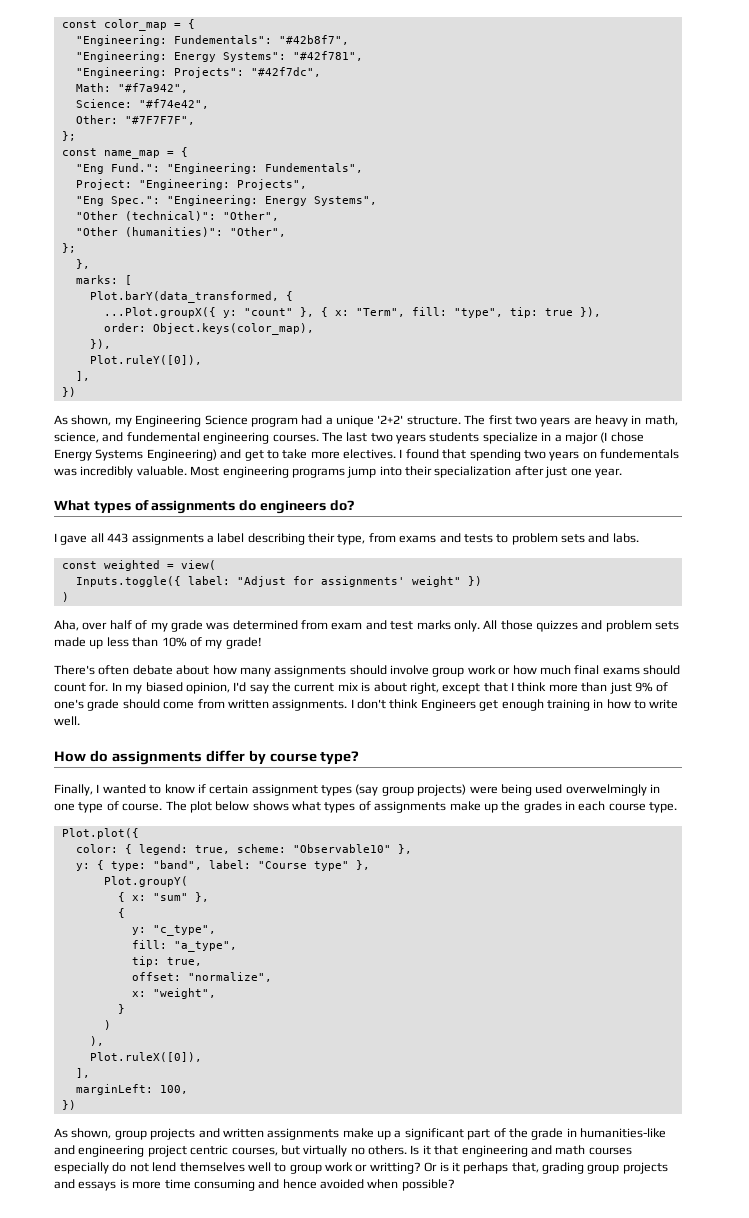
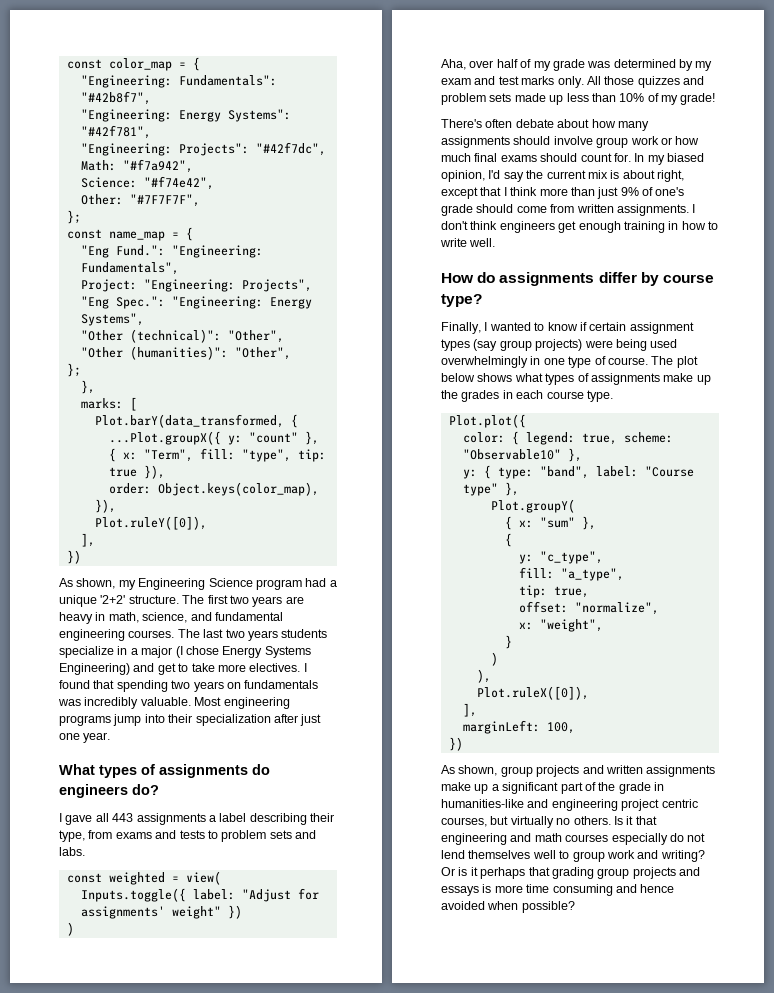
[173,35,272,44] Fundementals": -> [178,75,277,86] Fundamentals":
[264,163,363,173] Fundementals", -> [80,262,179,275] Fundamentals",
[126,432,200,442] fundemental -> [214,612,283,621] fundamental
[600,449,679,459] fundementals -> [244,680,319,689] fundamentals
[301,620,328,630] from -> [679,59,713,71] by my
[420,699,476,711] Engineers -> [499,221,555,233] engineers
[565,784,647,796] overwelmingly -> [441,356,528,368] overwhelmingly
[355,1162,421,1174] or writting? -> [637,850,705,862] and writing?
[511,1162,539,1173] that, -> [528,867,550,876] that

